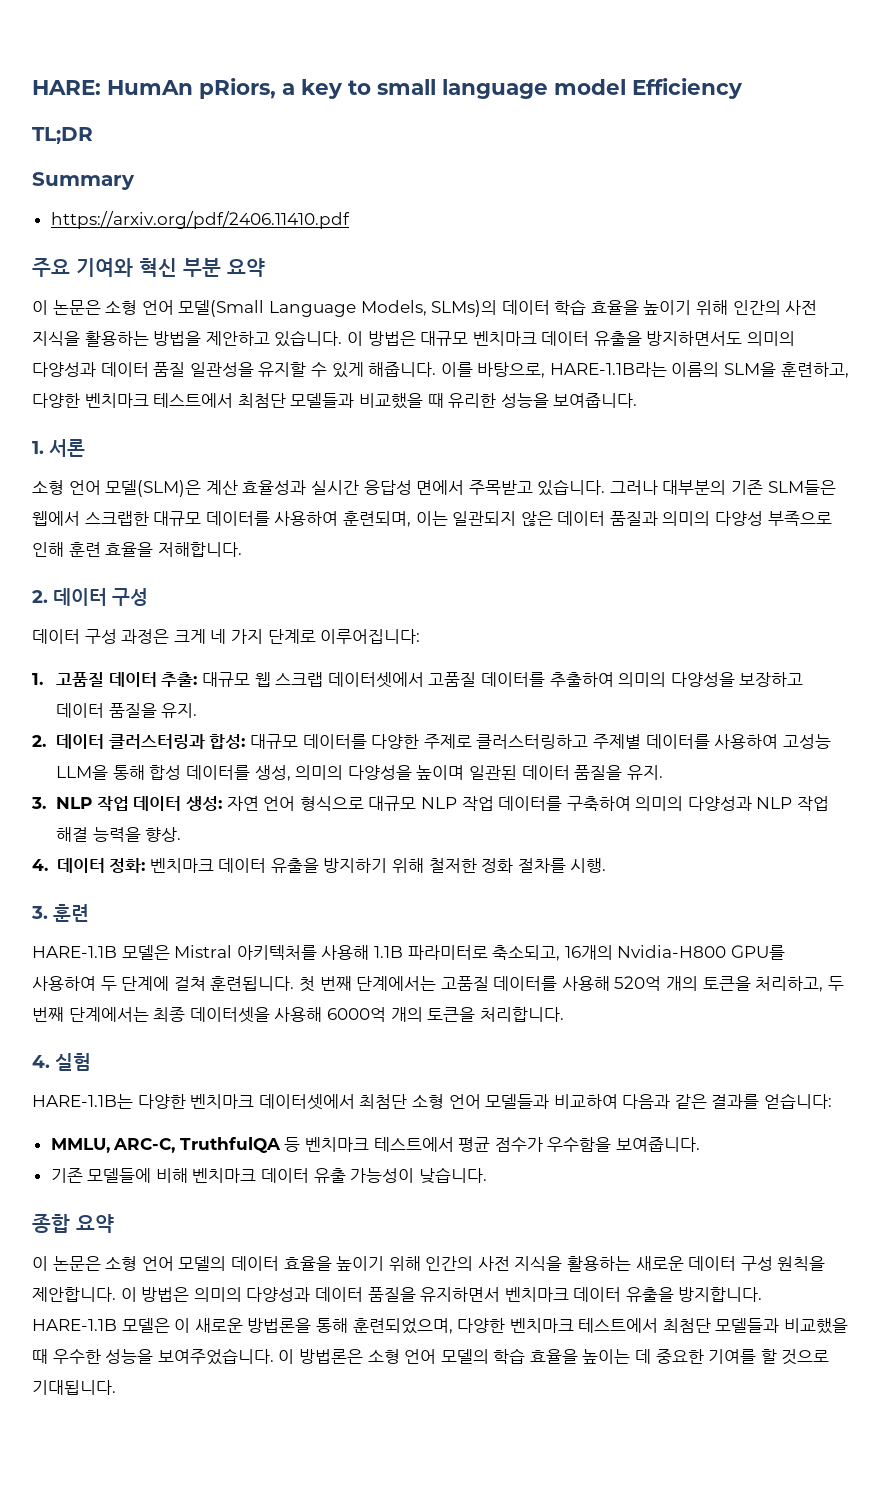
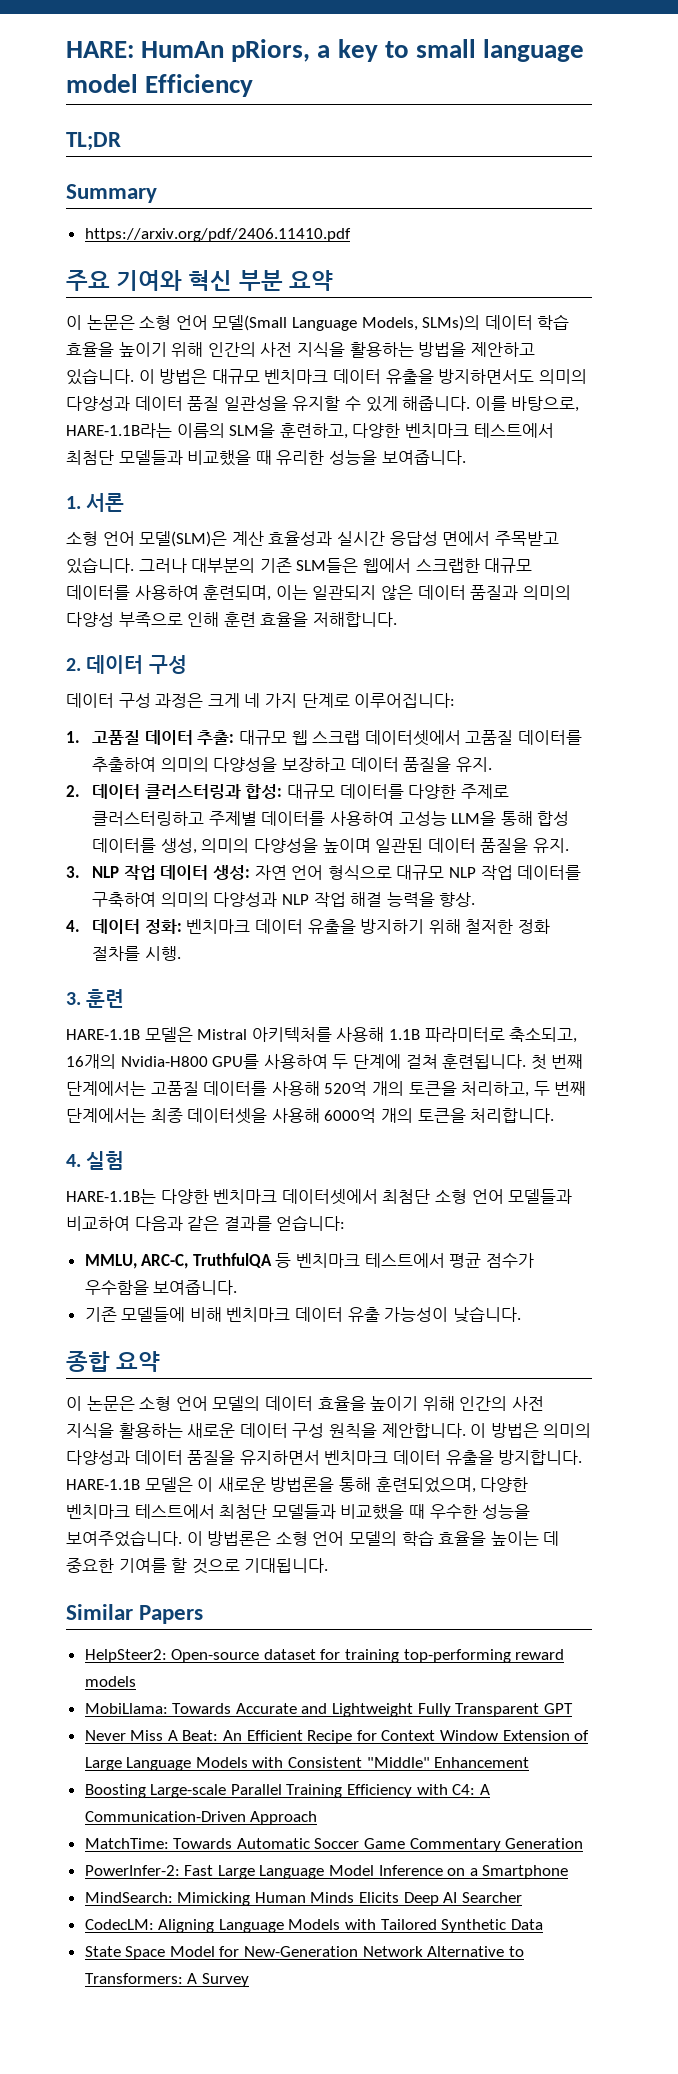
(116, 1387) none -> [66,1604,204,1624] [84,1649,565,1663] [84,1676,136,1687] [84,1703,573,1717] [84,1730,590,1744] [84,1757,530,1771] [84,1784,490,1798] [84,1811,318,1825] [84,1838,584,1852] [84,1865,569,1879] [84,1892,522,1906] [84,1919,543,1933] [84,1946,524,1960] [84,1973,249,1987] // Similar Papers // HelpSteer2: Open-source dataset for training top-performing reward models // MobiLlama: Towards Accurate and Lightweight Fully Transparent GPT // Never Miss A Beat: An Efficient Recipe for Context Window Extension of Large Language Models with Consistent "Middle" Enhancement // Boosting Large-scale Parallel Training Efficiency with C4: A Communication-Driven Approach // MatchTime: Towards Automatic Soccer Game Commentary Generation // PowerInfer-2: Fast Large Language Model Inference on a Smartphone // MindSearch: Mimicking Human Minds Elicits Deep AI Searcher // CodecLM: Aligning Language Models with Tailored Synthetic Data // State Space Model for New-Generation Network Alternative to Transformers: A Survey

